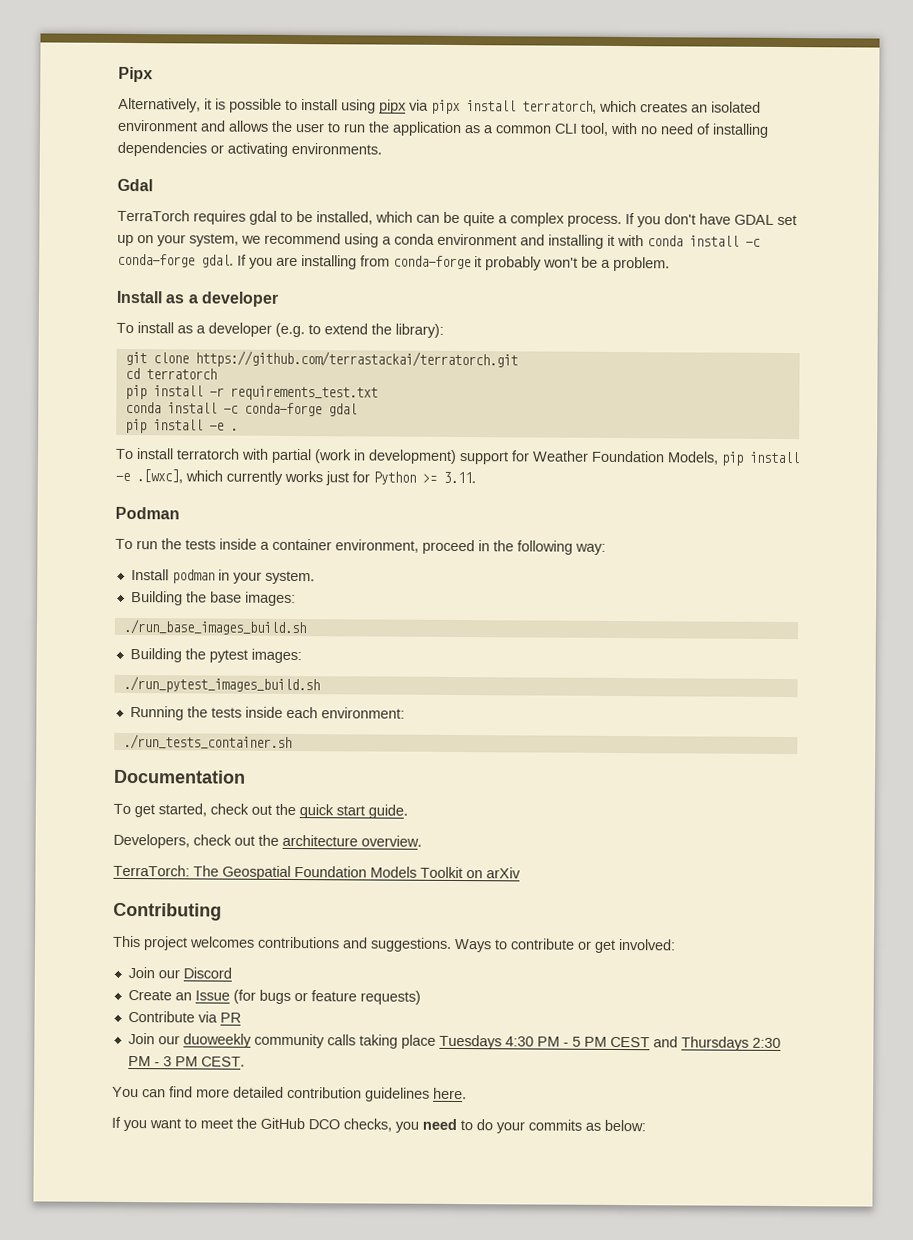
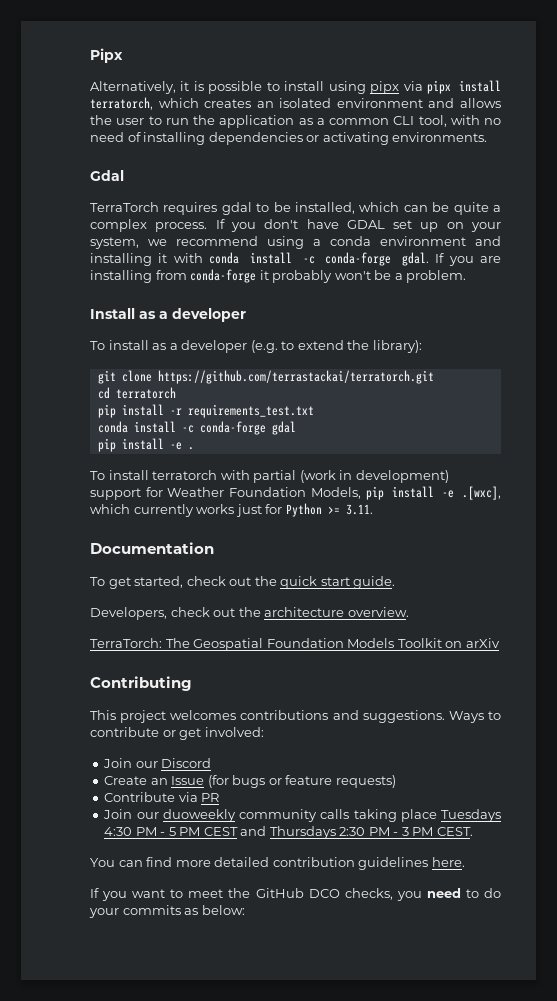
[115,506,180,520] [115,538,606,555] [130,569,315,585] [130,591,296,607] [122,618,306,636] [129,648,302,664] [122,675,320,694] [129,706,405,721] [122,733,292,750] // Podman // To run the tests inside a container environment, proceed in the following way: // Install podman in your system. // Building the base images: // ./run_base_images_build.sh // Building the pytest images: // ./run_pytest_images_build.sh // Running the tests inside each environment: // ./run_tests_container.sh -> (373, 509) none

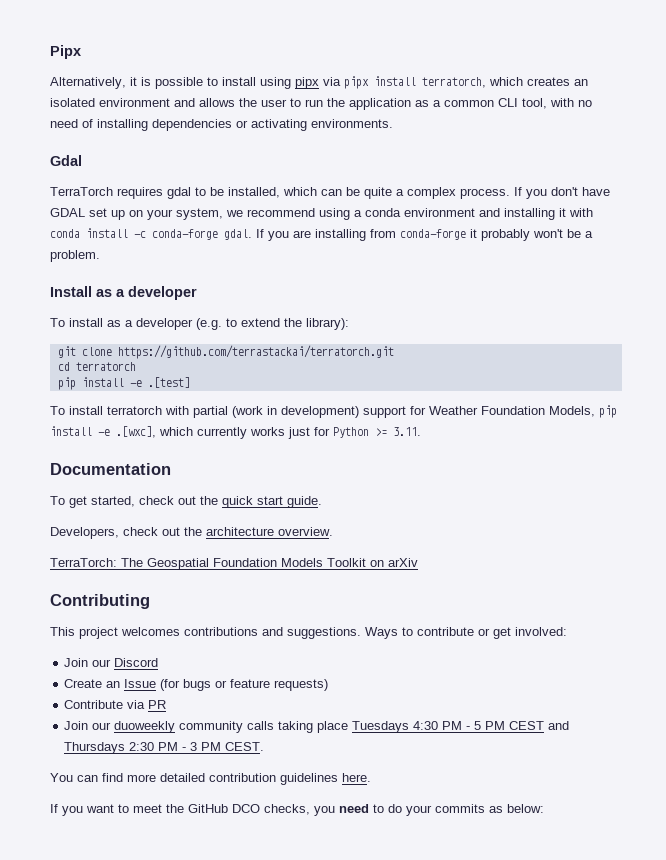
[97,404,314,418] [97,421,296,435] [97,438,194,452] // pip install -r requirements_test.txt // conda install -c conda-forge gdal // pip install -e . -> [57,377,190,390] // pip install -e .[test]

